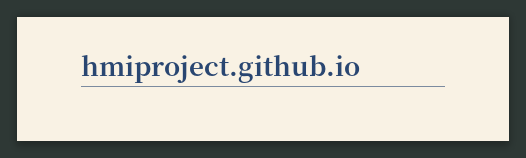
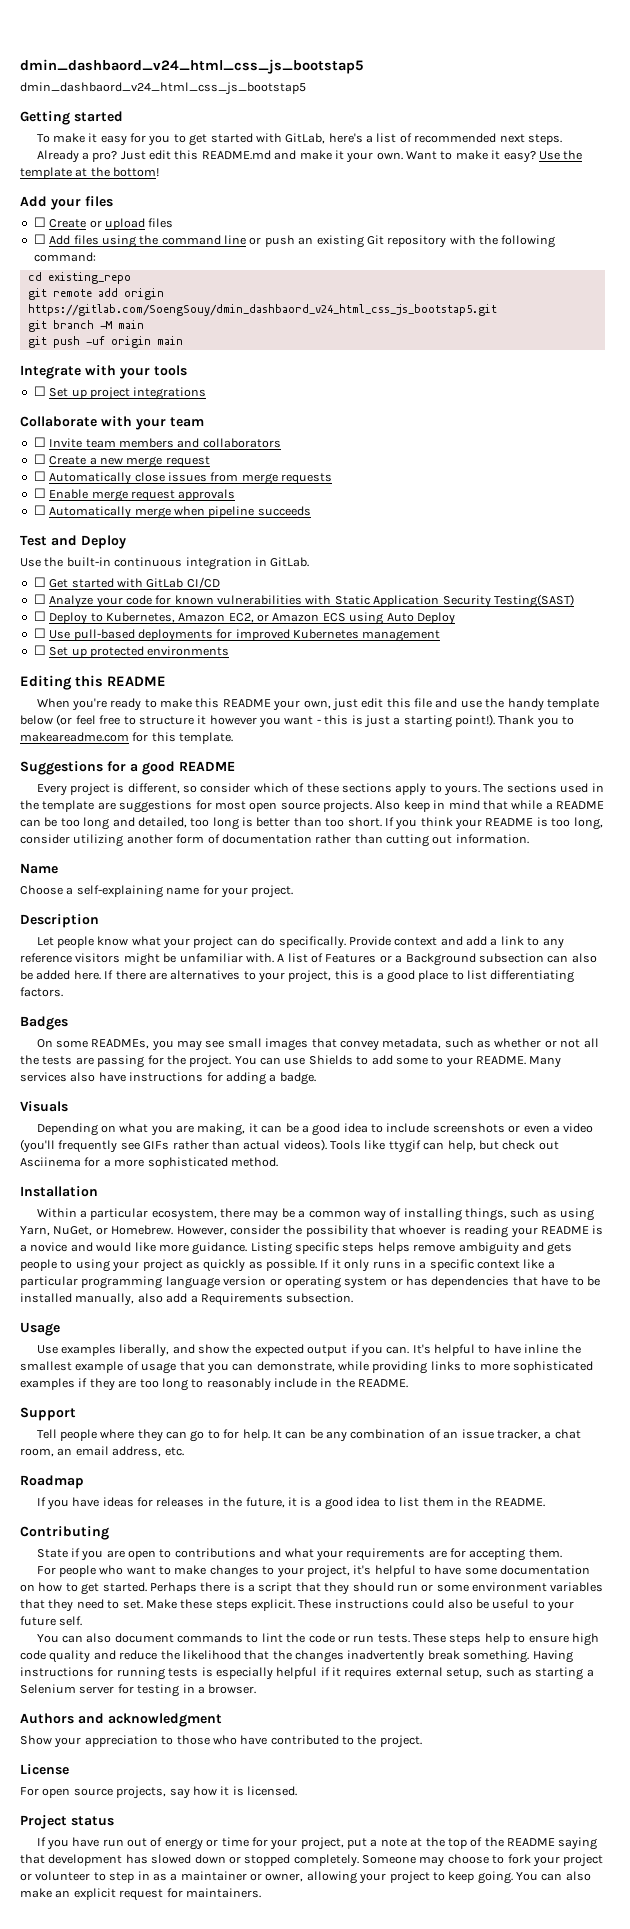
[81,55,360,83] hmiproject.github.io -> [20,59,363,74] [20,82,306,95] [20,111,123,125] [36,133,562,146] [36,150,583,163] [20,167,160,179] [20,196,113,210] [33,217,174,230] [33,234,556,248] [33,252,96,262] [27,272,131,284] [27,288,164,300] [27,304,497,316] [27,320,144,332] [27,336,183,348] [20,365,187,379] [33,386,207,400] [20,416,204,430] [33,437,281,448] [33,454,210,468] [33,471,332,485] [33,488,236,502] [33,505,311,519] [20,535,126,549] [20,557,310,570] [33,577,220,588] [33,594,574,608] [33,611,455,625] [33,628,441,642] [33,645,230,658] [20,675,166,690] [36,698,599,711] [20,714,575,728] [20,732,234,744] [20,761,235,775] [36,783,604,796] [20,800,604,813] [20,817,603,830] [20,834,529,847] [20,863,58,874] [20,885,294,898] [20,914,99,928] [36,936,564,949] [20,953,597,966] [20,970,575,983] [20,987,63,997] [20,1016,68,1030] [36,1038,599,1051] [20,1055,562,1068] [20,1072,316,1085] [20,1101,68,1112] [36,1123,594,1136] [20,1139,559,1153] [20,1157,278,1169] [20,1186,98,1197] [36,1208,595,1221] [20,1225,604,1238] [20,1242,573,1255] [20,1259,555,1272] [20,1276,600,1289] [20,1293,354,1306] [20,1322,60,1336] [36,1344,581,1357] [20,1361,593,1374] [20,1378,409,1391] [20,1407,76,1421] [36,1429,581,1442] [20,1446,184,1457] [20,1475,84,1489] [36,1497,545,1510] [20,1526,109,1540] [36,1548,562,1561] [36,1565,591,1578] [20,1582,604,1595] [20,1599,574,1612] [20,1616,83,1626] [36,1633,599,1646] [20,1650,573,1663] [20,1667,594,1680] [20,1684,257,1697] [20,1713,222,1727] [20,1735,422,1748] [20,1764,69,1775] [20,1786,297,1799] [20,1815,114,1829] [36,1837,598,1850] [20,1854,604,1867] [20,1871,591,1884] [20,1888,261,1901] dmin_dashbaord_v24_html_css_js_bootstap5 // dmin_dashbaord_v24_html_css_js_bootstap5 // Getting started // To make it easy for you to get started with GitLab, here's a list of recommended next steps. // Already a pro? Just edit this README.md and make it your own. Want to make it easy? Use the template at the bottom! // Add your files // ☐ Create or upload files // ☐ Add files using the command line or push an existing Git repository with the following command: // cd existing_repo // git remote add origin https://gitlab.com/SoengSouy/dmin_dashbaord_v24_html_css_js_bootstap5.git // git branch -M main // git push -uf origin main // Integrate with your tools // ☐ Set up project integrations // Collaborate with your team // ☐ Invite team members and collaborators // ☐ Create a new merge request // ☐ Automatically close issues from merge requests // ☐ Enable merge request approvals // ☐ Automatically merge when pipeline succeeds // Test and Deploy // Use the built-in continuous integration in GitLab. // ☐ Get started with GitLab CI/CD // ☐ Analyze your code for known vulnerabilities with Static Application Security Testing(SAST) // ☐ Deploy to Kubernetes, Amazon EC2, or Amazon ECS using Auto Deploy // ☐ Use pull-based deployments for improved Kubernetes management // ☐ Set up protected environments // Editing this README // When you're ready to make this README your own, just edit this file and use the handy template below (or feel free to structure it however you want - this is just a starting point!). Thank you to makeareadme.com for this template. // Suggestions for a good README // Every project is different, so consider which of these sections apply to yours. The sections used in the template are suggestions for most open source projects. Also keep in mind that while a README can be too long and detailed, too long is better than too short. If you think your README is too long, consider utilizing another form of documentation rather than cutting out information. // Name // Choose a self-explaining name for your project. // Description // Let people know what your project can do specifically. Provide context and add a link to any reference visitors might be unfamiliar with. A list of Features or a Background subsection can also be added here. If there are alternatives to your project, this is a good place to list differentiating factors. // Badges // On some READMEs, you may see small images that convey metadata, such as whether or not all the tests are passing for the project. You can use Shields to add some to your README. Many services also have instructions for adding a badge. // Visuals // Depending on what you are making, it can be a good idea to include screenshots or even a video (you'll frequently see GIFs rather than actual videos). Tools like ttygif can help, but check out Asciinema for a more sophisticated method. // Installation // Within a particular ecosystem, there may be a common way of installing things, such as using Yarn, NuGet, or Homebrew. However, consider the possibility that whoever is reading your README is a novice and would like more guidance. Listing specific steps helps remove ambiguity and gets people to using your project as quickly as possible. If it only runs in a specific context like a particular programming language version or operating system or has dependencies that have to be installed manually, also add a Requirements subsection. // Usage // Use examples liberally, and show the expected output if you can. It's helpful to have inline the smallest example of usage that you can demonstrate, while providing links to more sophisticated examples if they are too long to reasonably include in the README. // Support // Tell people where they can go to for help. It can be any combination of an issue tracker, a chat room, an email address, etc. // Roadmap // If you have ideas for releases in the future, it is a good idea to list them in the README. // Contributing // State if you are open to contributions and what your requirements are for accepting them. // For people who want to make changes to your project, it's helpful to have some documentation on how to get started. Perhaps there is a script that they should run or some environment variables that they need to set. Make these steps explicit. These instructions could also be useful to your future self. // You can also document commands to lint the code or run tests. These steps help to ensure high code quality and reduce the likelihood that the changes inadvertently break something. Having instructions for running tests is especially helpful if it requires external setup, such as starting a Selenium server for testing in a browser. // Authors and acknowledgment // Show your appreciation to those who have contributed to the project. // License // For open source projects, say how it is licensed. // Project status // If you have run out of energy or time for your project, put a note at the top of the README saying that development has slowed down or stopped completely. Someone may choose to fork your project or volunteer to step in as a maintainer or owner, allowing your project to keep going. You can also make an explicit request for maintainers.

